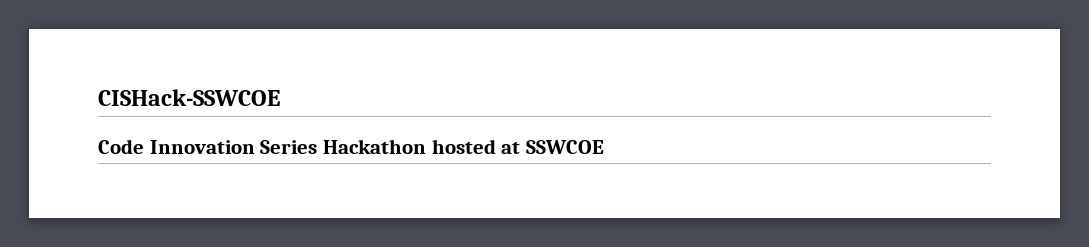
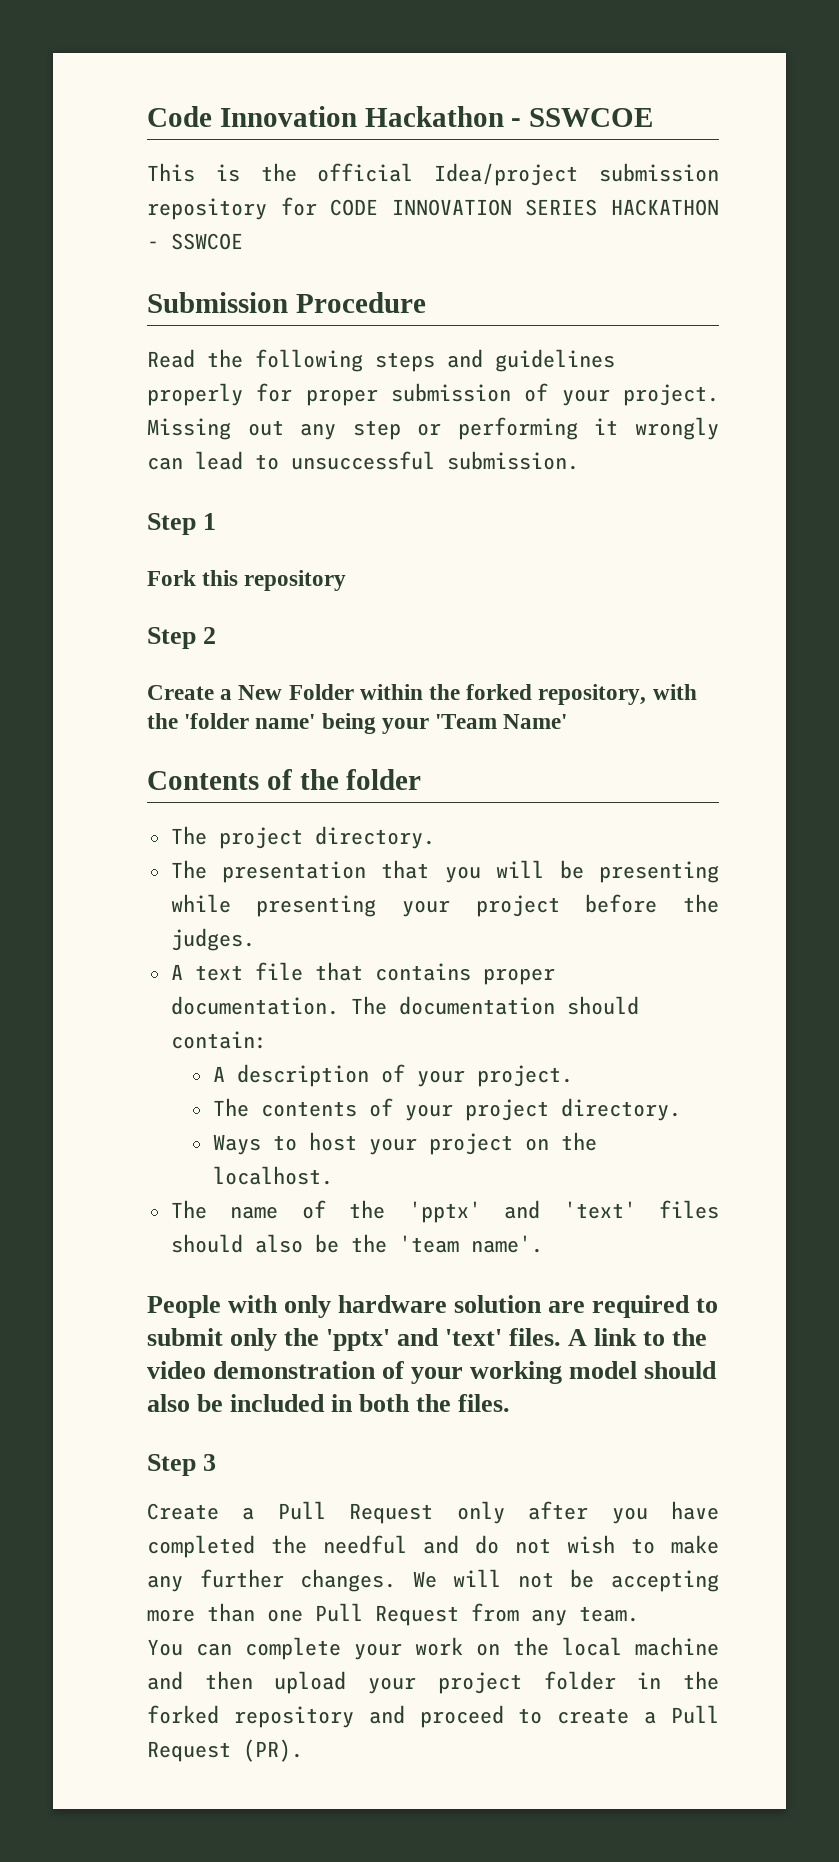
[98,89,280,106] CISHack-SSWCOE // -> (147, 116) none
[260,139,605,154] Series Hackathon hosted at SSWCOE -> [364,106,654,127] [147,163,719,186] [147,197,719,220] [147,233,243,250] [147,292,426,313] [147,349,615,372] [147,383,719,406] [147,417,719,440] [147,451,579,470] [147,513,217,535] [147,570,347,591] [147,627,217,649] [147,684,697,705] [147,713,568,734] [147,769,422,790] [170,826,435,849] [170,860,719,883] [170,894,719,917] [170,928,255,951] [170,962,555,985] [170,996,639,1015] [170,1031,267,1049] [212,1064,573,1087] [212,1098,681,1121] [212,1132,597,1155] [212,1166,333,1185] [170,1200,720,1223] [170,1234,543,1253] [147,1295,719,1318] [147,1328,708,1351] [147,1361,718,1384] [147,1394,511,1412] [147,1454,217,1476] [147,1501,719,1524] [147,1535,719,1558] [147,1569,719,1592] [147,1603,639,1626] [147,1637,719,1660] [147,1671,719,1694] [147,1705,719,1728] [147,1739,303,1762] Hackathon - SSWCOE // This is the official Idea/project submission repository for CODE INNOVATION SERIES HACKATHON - SSWCOE // Submission Procedure // Read the following steps and guidelines properly for proper submission of your project. Missing out any step or performing it wrongly can lead to unsuccessful submission. // Step 1 // Fork this repository // Step 2 // Create a New Folder within the forked repository, with the 'folder name' being your 'Team Name' // Contents of the folder // The project directory. // The presentation that you will be presenting while presenting your project before the judges. // A text file that contains proper documentation. The documentation should contain: // A description of your project. // The contents of your project directory. // Ways to host your project on the localhost. // The name of the 'pptx' and 'text' files should also be the 'team name'. // People with only hardware solution are required to submit only the 'pptx' and 'text' files. A link to the video demonstration of your working model should also be included in both the files. // Step 3 // Create a Pull Request only after you have completed the needful and do not wish to make any further changes. We will not be accepting more than one Pull Request from any team. // You can complete your work on the local machine and then upload your project folder in the forked repository and proceed to create a Pull Request (PR).

